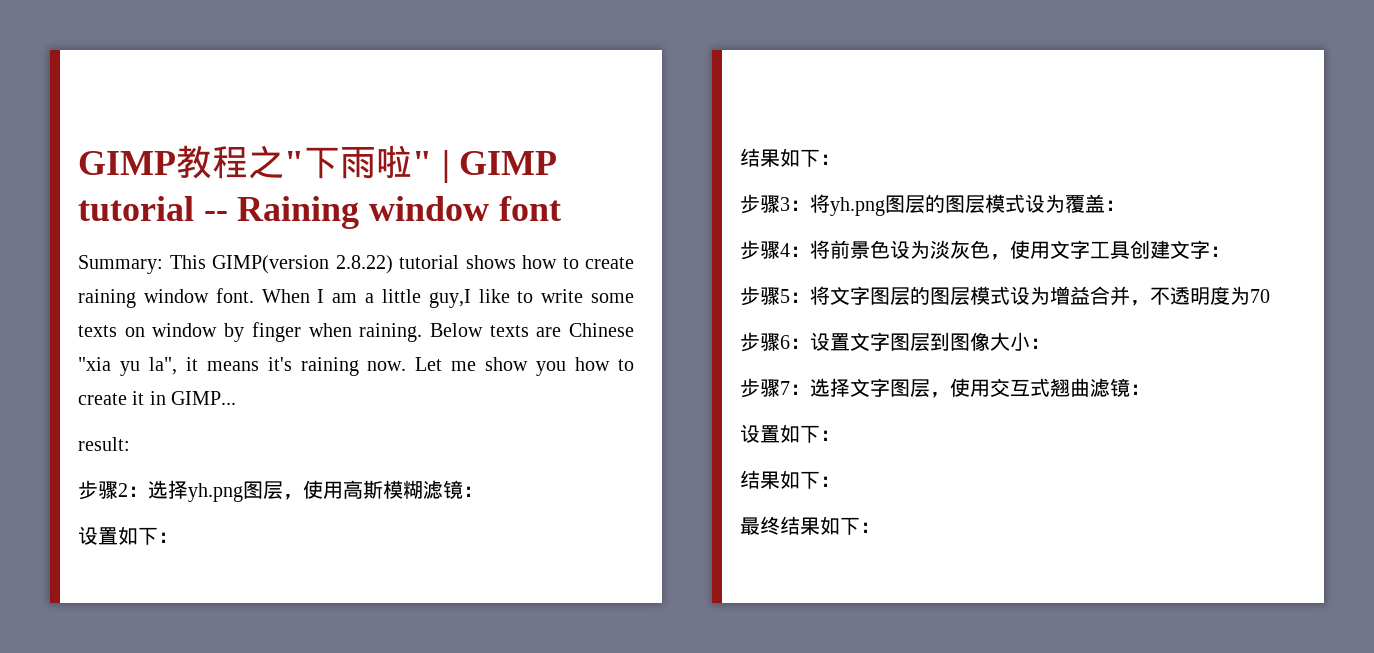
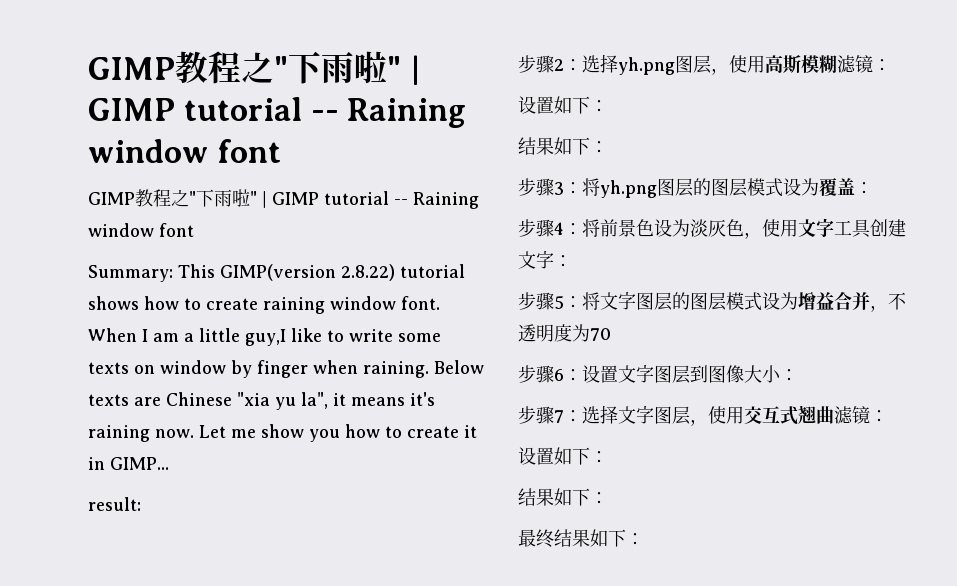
(561, 208) none -> [88,189,479,209] [88,223,194,237] // GIMP教程之"下雨啦" | GIMP tutorial -- Raining window font

